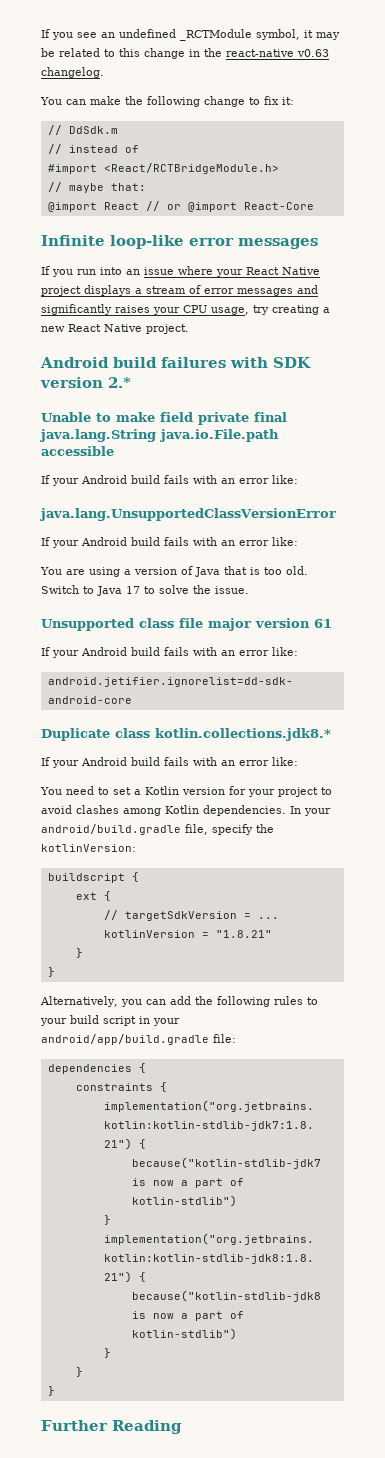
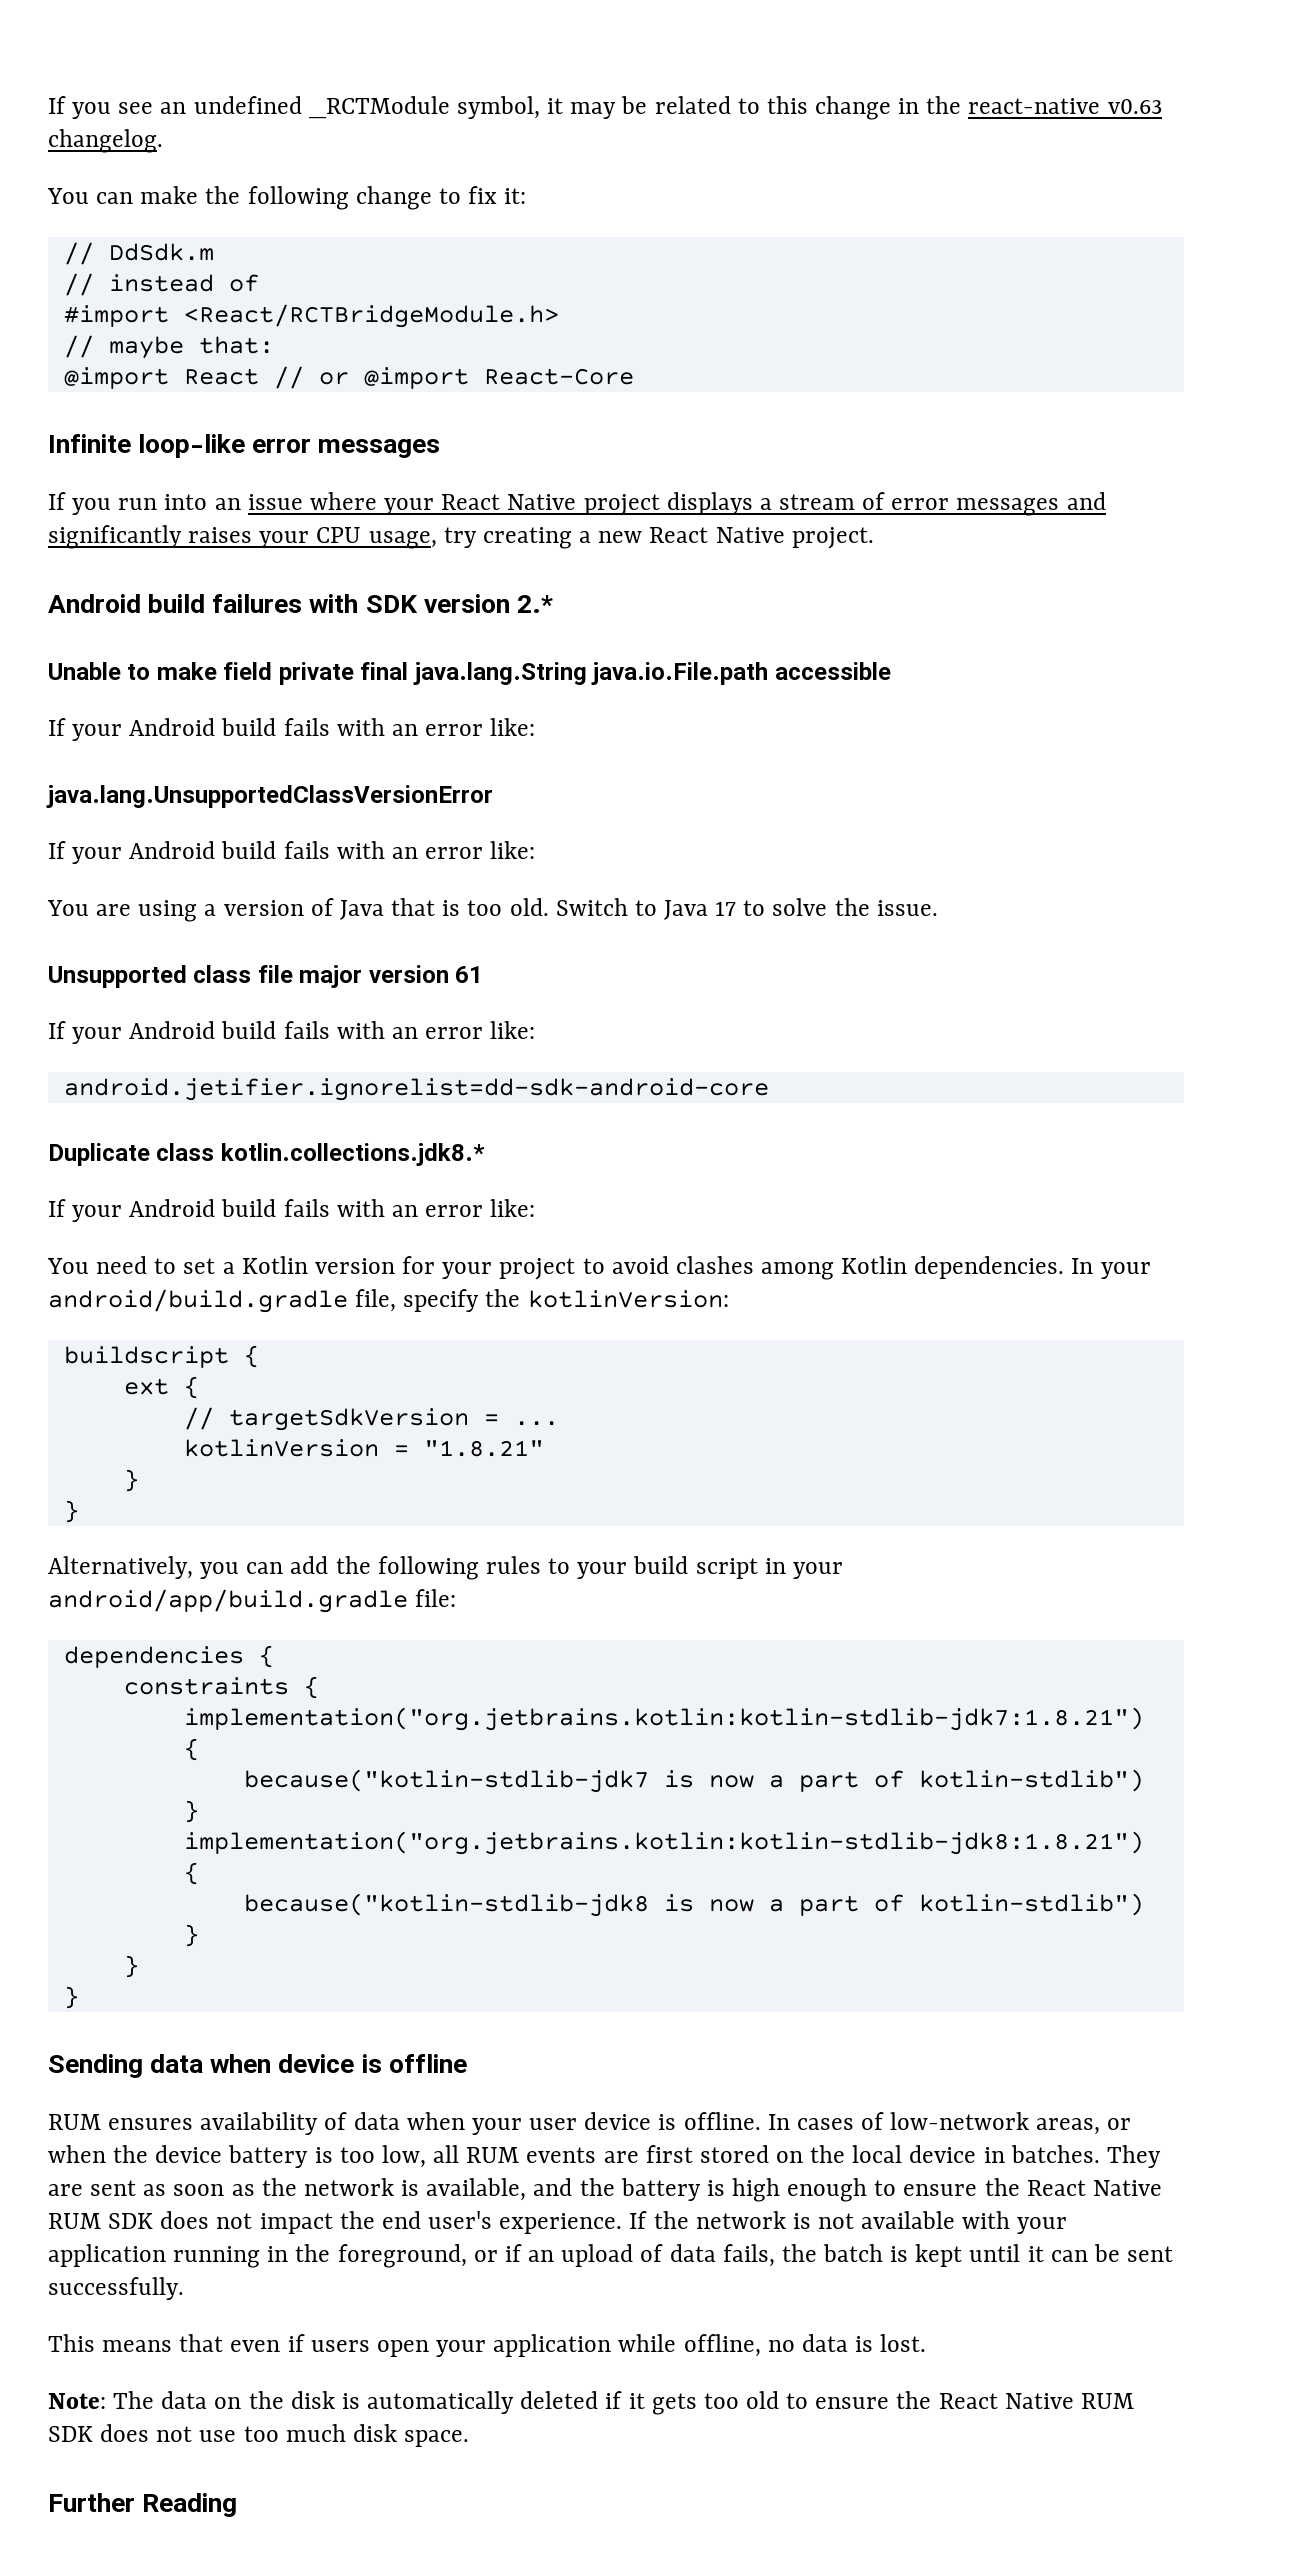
(55, 1391) none -> [48,2054,467,2078] [48,2112,1132,2135] [48,2145,1161,2168] [48,2178,1162,2202] [48,2211,1068,2234] [48,2244,1174,2268] [48,2277,184,2300] [48,2334,927,2357] [48,2391,1134,2415] [48,2424,470,2447] // Sending data when device is offline // RUM ensures availability of data when your user device is offline. In cases of low-network areas, or when the device battery is too low, all RUM events are first stored on the local device in batches. They are sent as soon as the network is available, and the battery is high enough to ensure the React Native RUM SDK does not impact the end user's experience. If the network is not available with your application running in the foreground, or if an upload of data fails, the batch is kept until it can be sent successfully. // This means that even if users open your application while offline, no data is lost. // Note: The data on the disk is automatically deleted if it gets too old to ensure the React Native RUM SDK does not use too much disk space.

